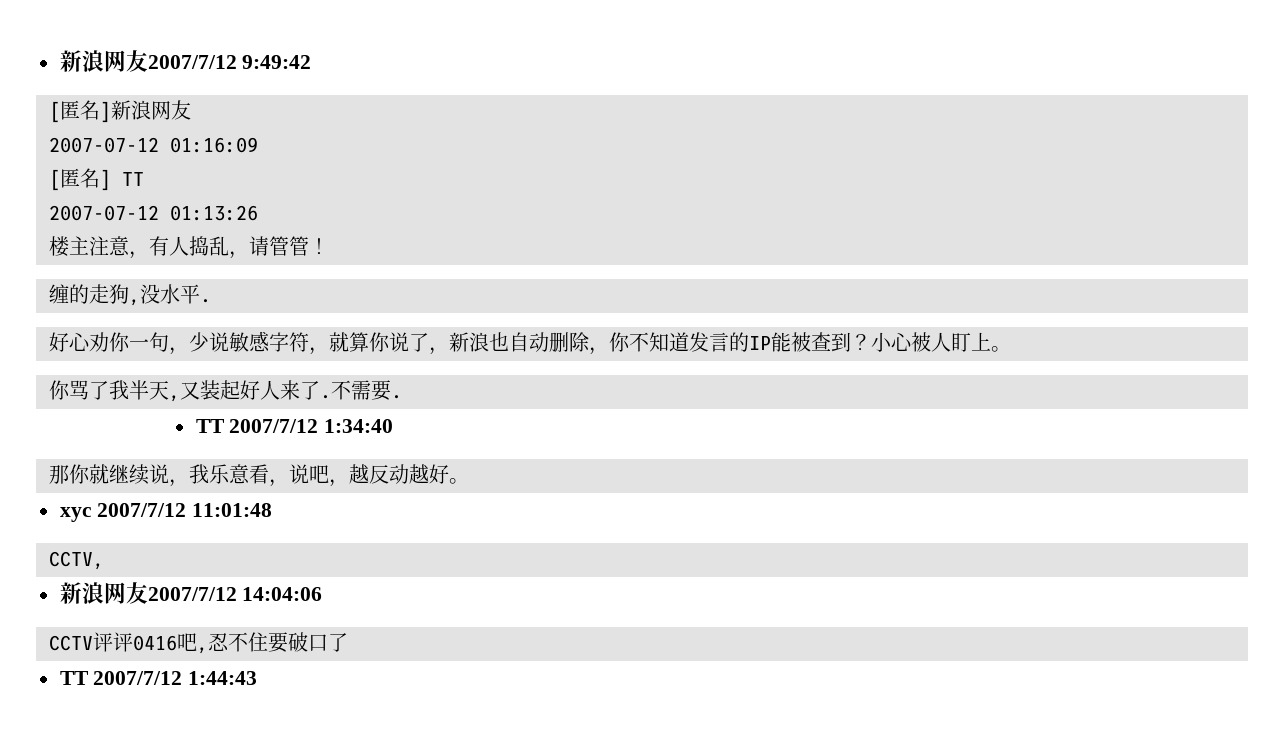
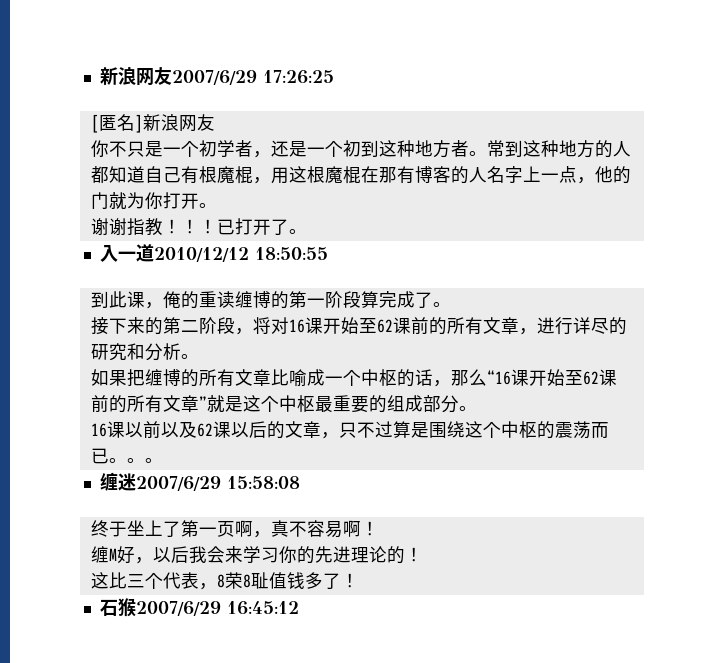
[59,50,312,72] 新浪网友2007/7/12 9:49:42 -> [99,67,334,86] 新浪网友2007/6/29 17:26:25
[48,137,258,153] [48,168,144,191] [48,205,258,221] [48,236,329,259] [48,284,211,306] [48,331,1011,355] [48,380,402,402] [195,419,394,433] [48,464,469,487] [59,503,273,522] [48,551,104,570] [59,582,323,604] [48,632,348,654] [59,671,258,685] 2007-07-12 01:16:09 // [匿名] TT // 2007-07-12 01:13:26 // 楼主注意，有人捣乱，请管管！ // 缠的走狗,没水平. // 好心劝你一句，少说敏感字符，就算你说了，新浪也自动删除，你不知道发言的IP能被查到？小心被人盯上。 // 你骂了我半天,又装起好人来了.不需要. // TT 2007/7/12 1:34:40 // 那你就继续说，我乐意看，说吧，越反动越好。 // xyc 2007/7/12 11:01:48 // CCTV, // 新浪网友2007/7/12 14:04:06 // CCTV评评0416吧,忍不住要破口了 // TT 2007/7/12 1:44:43 -> [90,140,631,158] [90,166,631,184] [90,192,217,209] [90,218,307,236] [99,244,328,262] [90,291,451,309] [90,317,627,335] [90,343,199,361] [90,369,617,387] [90,395,477,413] [90,421,609,439] [90,448,163,464] [99,472,300,491] [90,520,379,538] [90,546,423,564] [90,572,359,590] [99,598,299,617] 你不只是一个初学者，还是一个初到这种地方者。常到这种地方的人都知道自己有根魔棍，用这根魔棍在那有博客的人名字上一点，他的门就为你打开。 // 谢谢指教！！！已打开了。 // 入一道2010/12/12 18:50:55 // 到此课，俺的重读缠博的第一阶段算完成了。 // 接下来的第二阶段，将对16课开始至62课前的所有文章，进行详尽的研究和分析。 // 如果把缠博的所有文章比喻成一个中枢的话，那么“16课开始至62课前的所有文章”就是这个中枢最重要的组成部分。 // 16课以前以及62课以后的文章，只不过算是围绕这个中枢的震荡而已。。。 // 缠迷2007/6/29 15:58:08 // 终于坐上了第一页啊，真不容易啊！ // 缠M好，以后我会来学习你的先进理论的！ // 这比三个代表，8荣8耻值钱多了！ // 石猴2007/6/29 16:45:12

